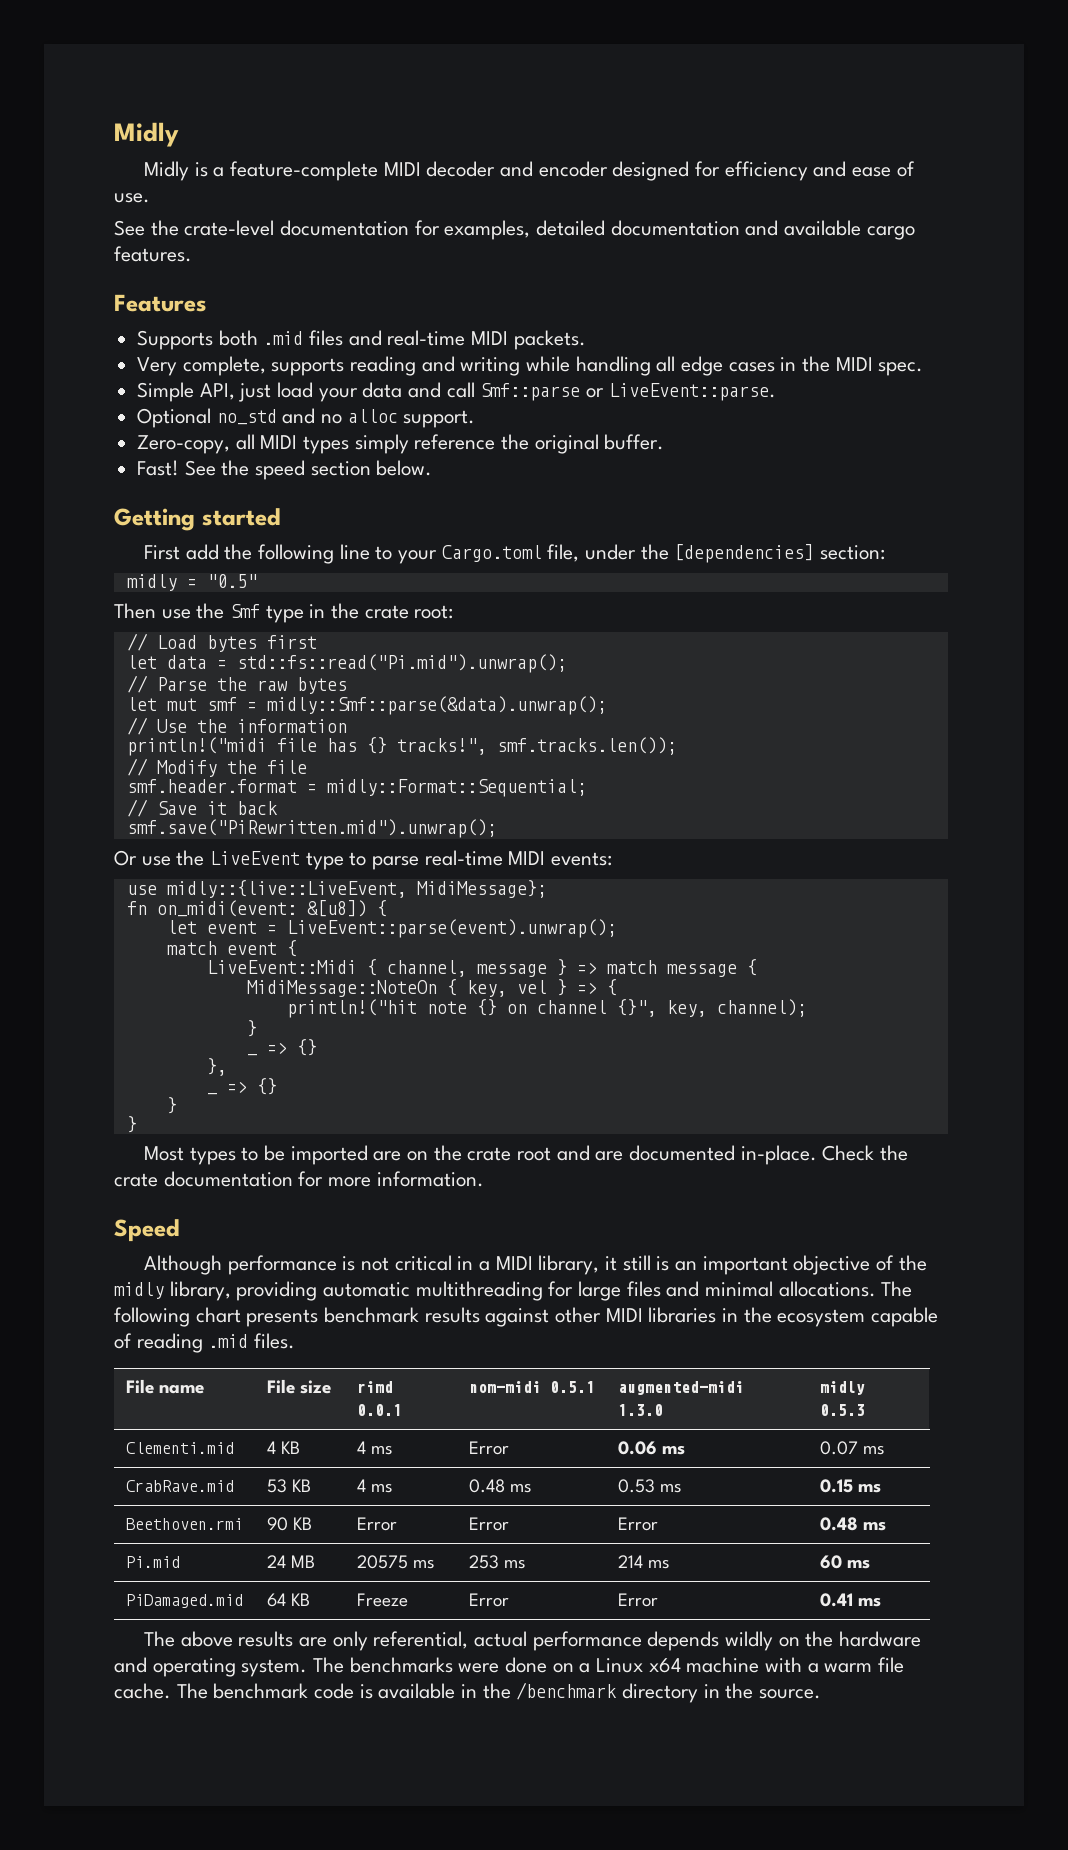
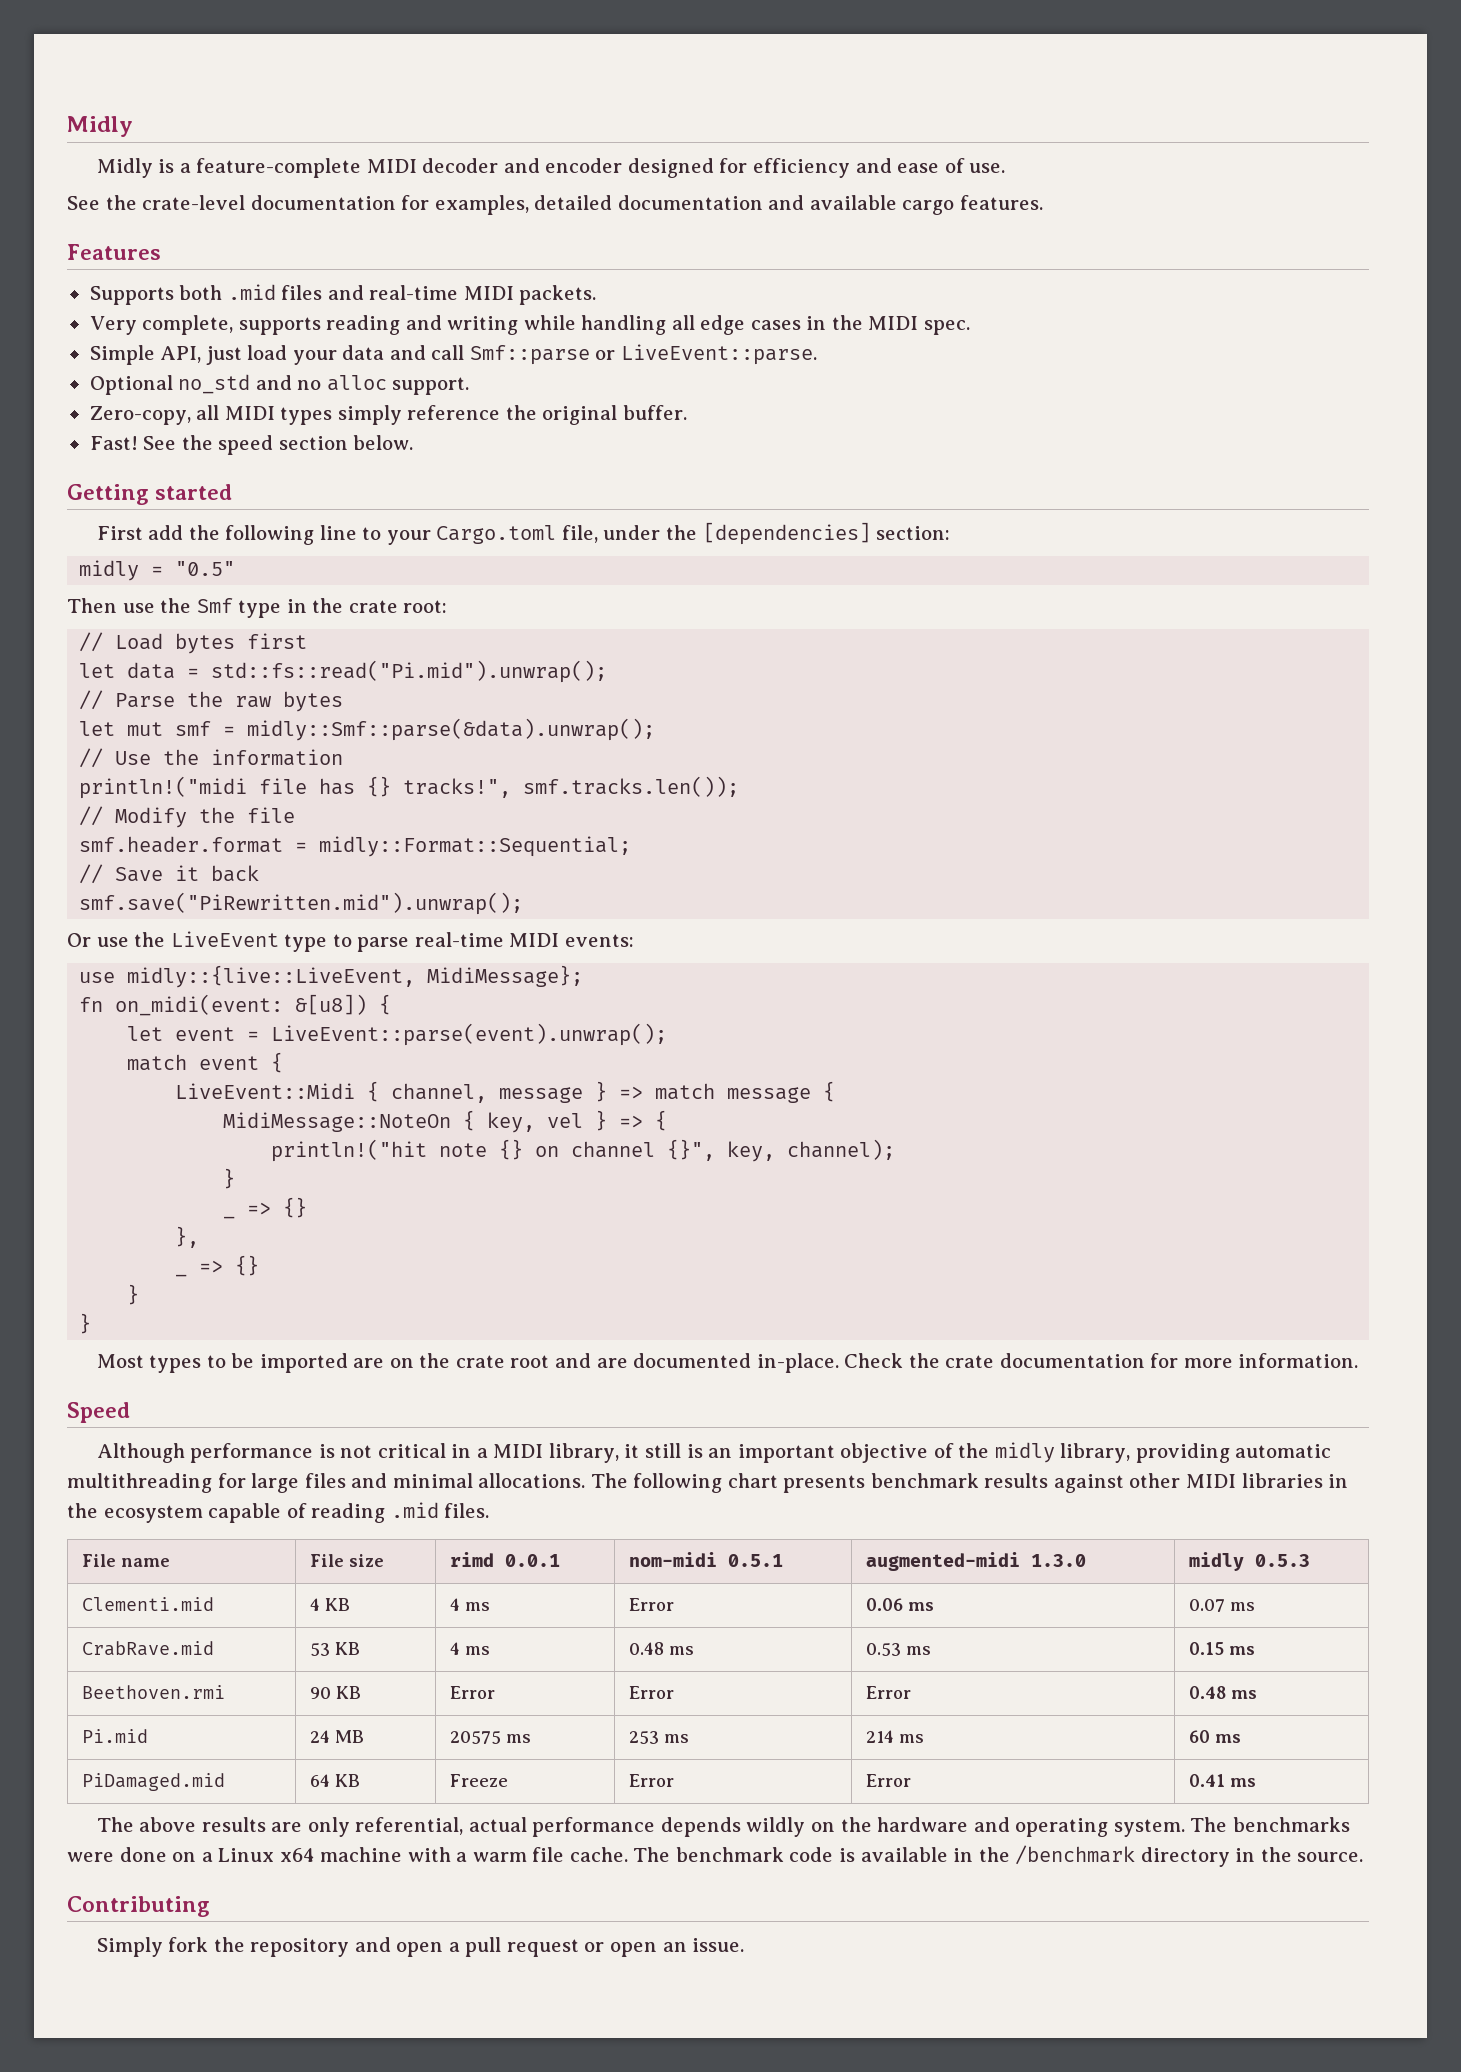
(822, 1694) none -> [67,1896,210,1917] [96,1937,745,1957] // Contributing // Simply fork the repository and open a pull request or open an issue.

